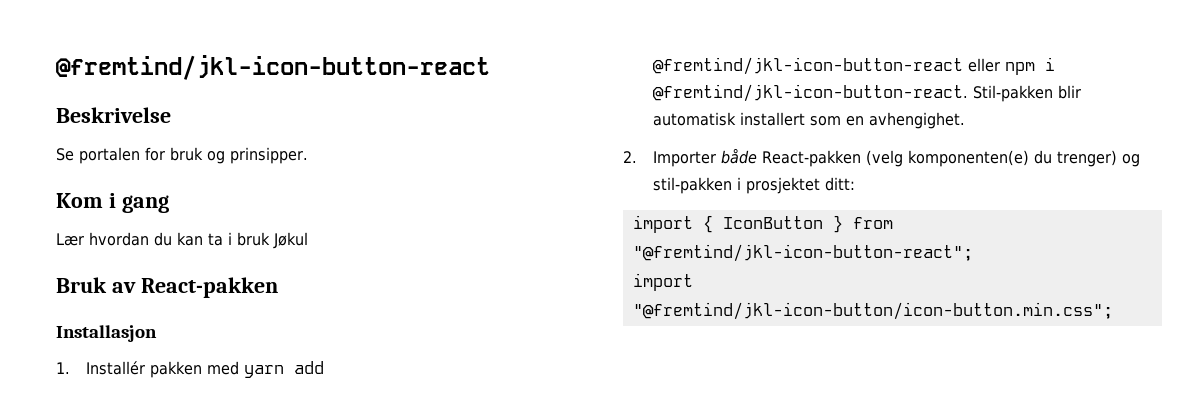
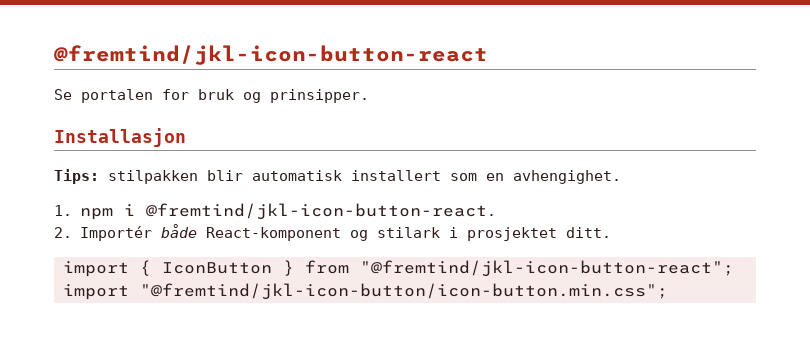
[56,55,490,80] [56,107,171,123] @fremtind/jkl-icon-button-react // Beskrivelse -> [54,45,488,65] @fremtind/jkl-icon-button-react
[56,193,169,213] [56,232,308,249] [56,277,278,298] [56,325,157,342] [56,361,324,378] [652,57,1055,75] [652,84,1053,102] Kom i gang // Lær hvordan du kan ta i bruk Jøkul // Bruk av React-pakken // Installasjon // 1. Installér pakken med yarn add @fremtind/jkl-icon-button-react eller npm i @fremtind/jkl-icon-button-react. Stil-pakken -> [54,128,186,147] [54,169,198,184] Installasjon // Tips: stilpakken
[623,148,1140,167] [652,177,732,194] 2. Importer både React-pakken (velg komponenten(e) du trenger) og stil-pakken -> [54,203,496,220] [54,224,440,241] 1. npm i @fremtind/jkl-icon-button-react. // 2. Importér både React-komponent og stilark
[824,177,855,191] ditt: -> [565,227,611,238] ditt.

